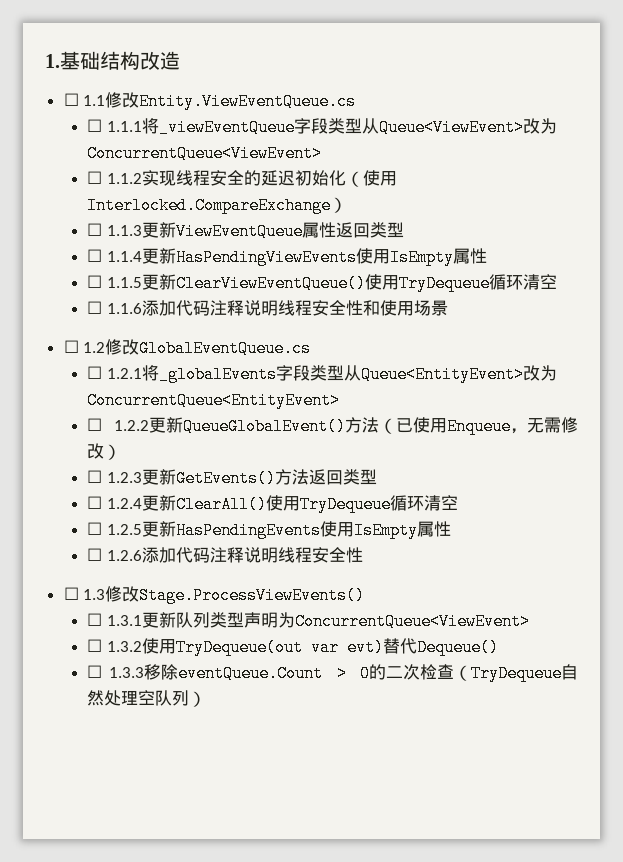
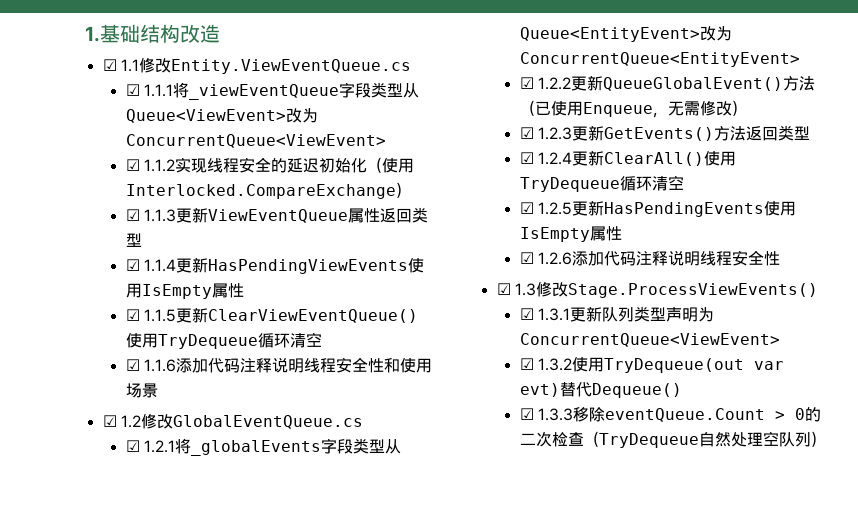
[63,93,79,106] ☐ -> [102,59,117,71] ☑
[87,119,103,132] ☐ -> [125,84,140,96] ☑
[87,171,103,184] ☐ -> [125,159,140,171] ☑
[87,223,103,236] ☐ -> [125,209,140,221] ☑
[87,249,103,262] ☐ -> [125,259,140,271] ☑
[87,275,103,288] ☐ -> [125,309,140,321] ☑
[87,301,103,314] ☐ -> [125,359,140,371] ☑
[63,340,79,353] ☐ -> [102,415,117,427] ☑
[87,366,103,379] ☐ -> [125,440,140,452] ☑
[87,418,103,431] ☐ -> [519,77,534,89] ☑
[87,470,103,483] ☐ -> [519,127,534,139] ☑
[87,496,103,509] ☐ -> [519,152,534,164] ☑
[87,522,103,535] ☐ -> [519,202,534,214] ☑
[87,548,103,561] ☐ -> [519,252,534,264] ☑
[63,587,79,600] ☐ -> [496,283,511,295] ☑
[87,613,103,626] ☐ -> [519,308,534,320] ☑
[87,639,103,652] ☐ -> [519,358,534,370] ☑
[87,665,103,678] ☐ -> [519,408,534,420] ☑

